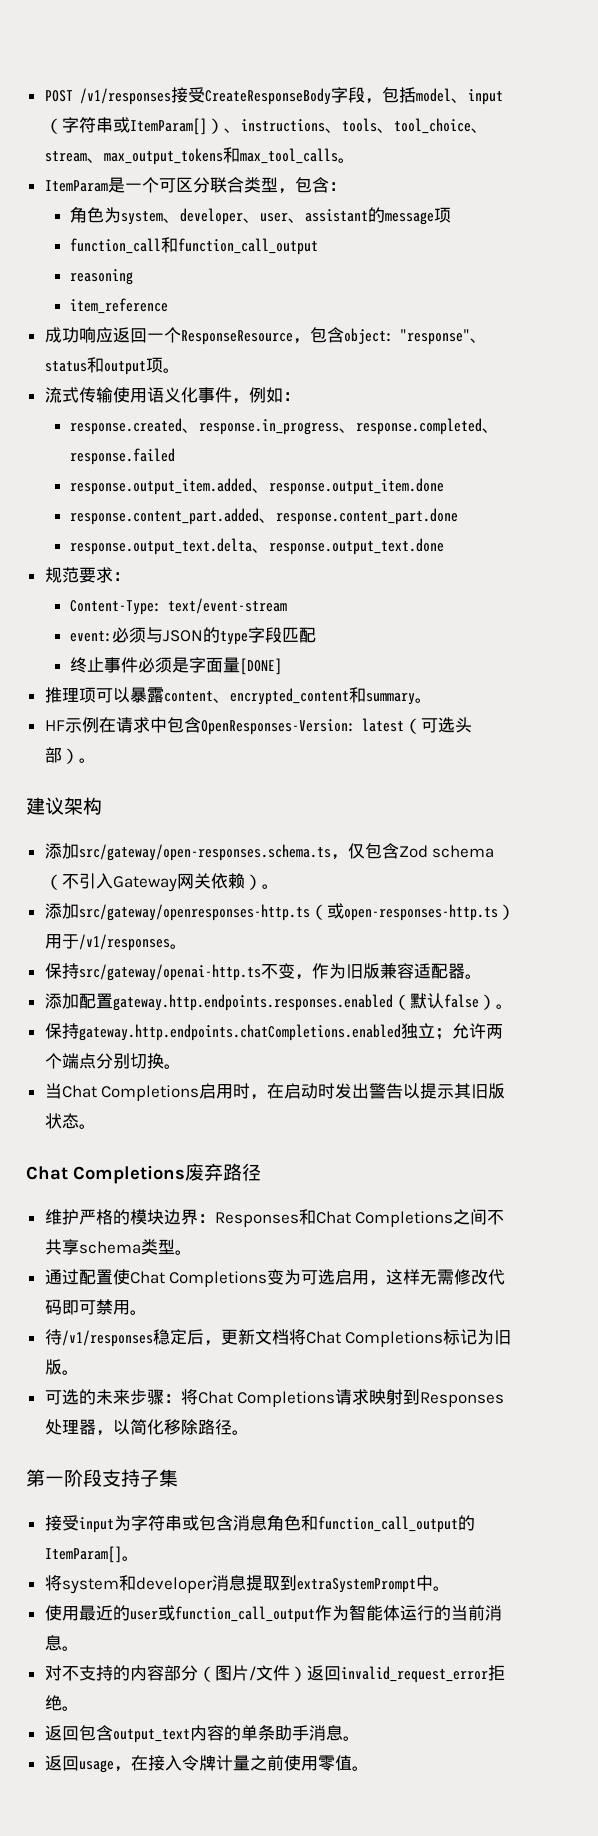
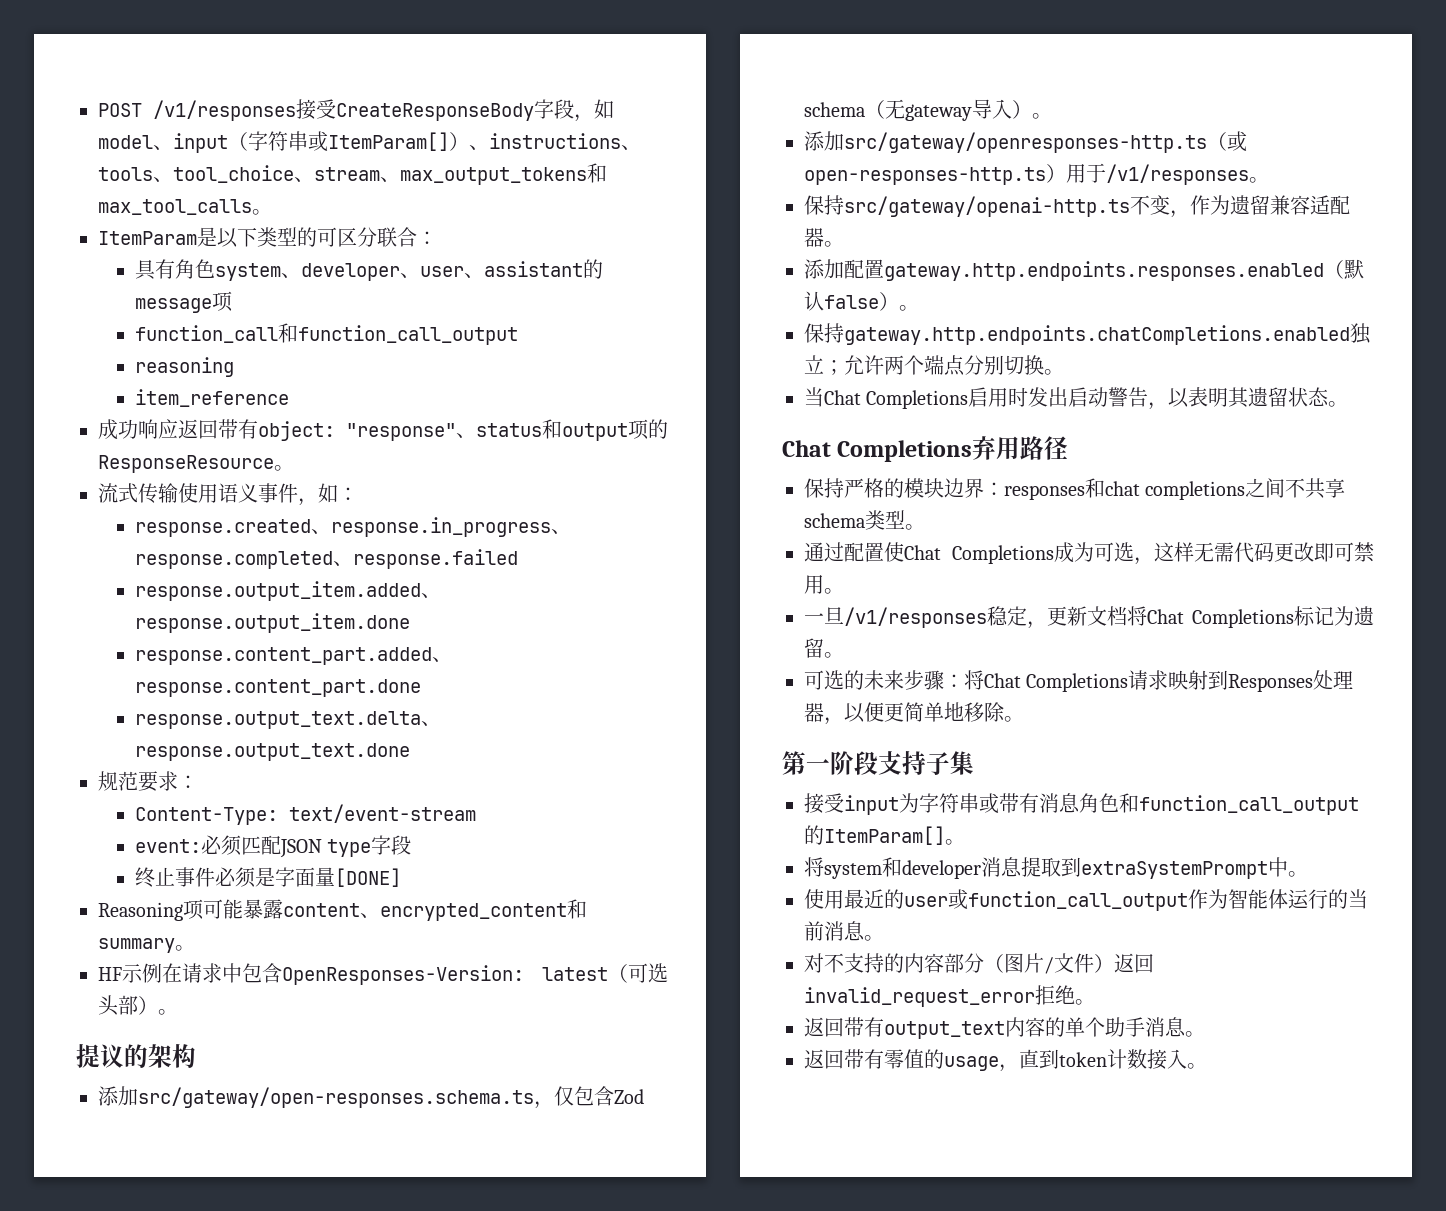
[381,87,416,103] 包括 -> [594,99,614,119] 如
[124,177,346,194] [69,206,121,223] 一个可区分联合类型，包含： // 角色为 -> [217,227,437,248] [134,259,215,280] 以下类型的可区分联合： // 具有角色
[146,327,344,345] 一个ResponseResource，包含 -> [218,419,258,439] 带有
(163, 365) none -> [648,419,668,439] [98,455,274,473] 的ResponseResource
[180,387,266,404] 化事件，例 -> [258,483,318,506] 事件，
[145,627,220,643] 与JSON的 -> [240,835,322,858] 匹配JSON
[281,627,316,643] 匹配 -> (412, 845) none
[44,687,130,703] 推理项可以 -> [98,899,243,921] Reasoning项可能
[26,797,64,815] 建议 -> [76,1044,148,1068] 提议的
[61,873,245,892] 不引入Gateway网关依赖 -> [885,99,1012,121] 无gateway导入
[345,963,380,979] 旧版 -> [1230,195,1270,215] 遗留
[250,1083,506,1100] ，在启动时发出警告以提示其旧版 -> [1028,387,1289,410] 发出启动警告，以表明其遗留
[185,1163,223,1181] 废弃 -> [972,436,1021,460] 弃用
[44,1209,79,1225] 维护 -> [804,478,844,498] 保持
[214,1209,454,1227] Responses和Chat Completions -> [1004,478,1246,500] responses和chat completions
[267,1269,370,1285] 变为可选启用 -> [1054,542,1134,563] 成为可选
[454,1269,506,1285] [44,1299,62,1315] 修改代码 -> [1234,542,1314,563] 代码更改
[44,1329,62,1345] 待 -> [804,607,844,624] 一旦
[186,1329,204,1345] 后 -> (1027, 616) none
[494,1330,512,1345] [44,1359,62,1375] 旧版 -> [1354,606,1374,626] [804,638,824,658] 遗留
[129,1419,232,1435] 简化移除路径 -> [864,702,1005,722] 便更简单地移除
[198,1515,233,1531] 包含 -> [999,793,1039,813] 带有
[78,1725,113,1741] 包含 -> [844,1017,884,1037] 带有
[257,1725,275,1741] 条 -> [1085,1017,1105,1037] 个
[78,1755,352,1773] usage，在接入令牌计量之前使用零值 -> [844,1049,1187,1072] 带有零值的usage，直到token计数接入

